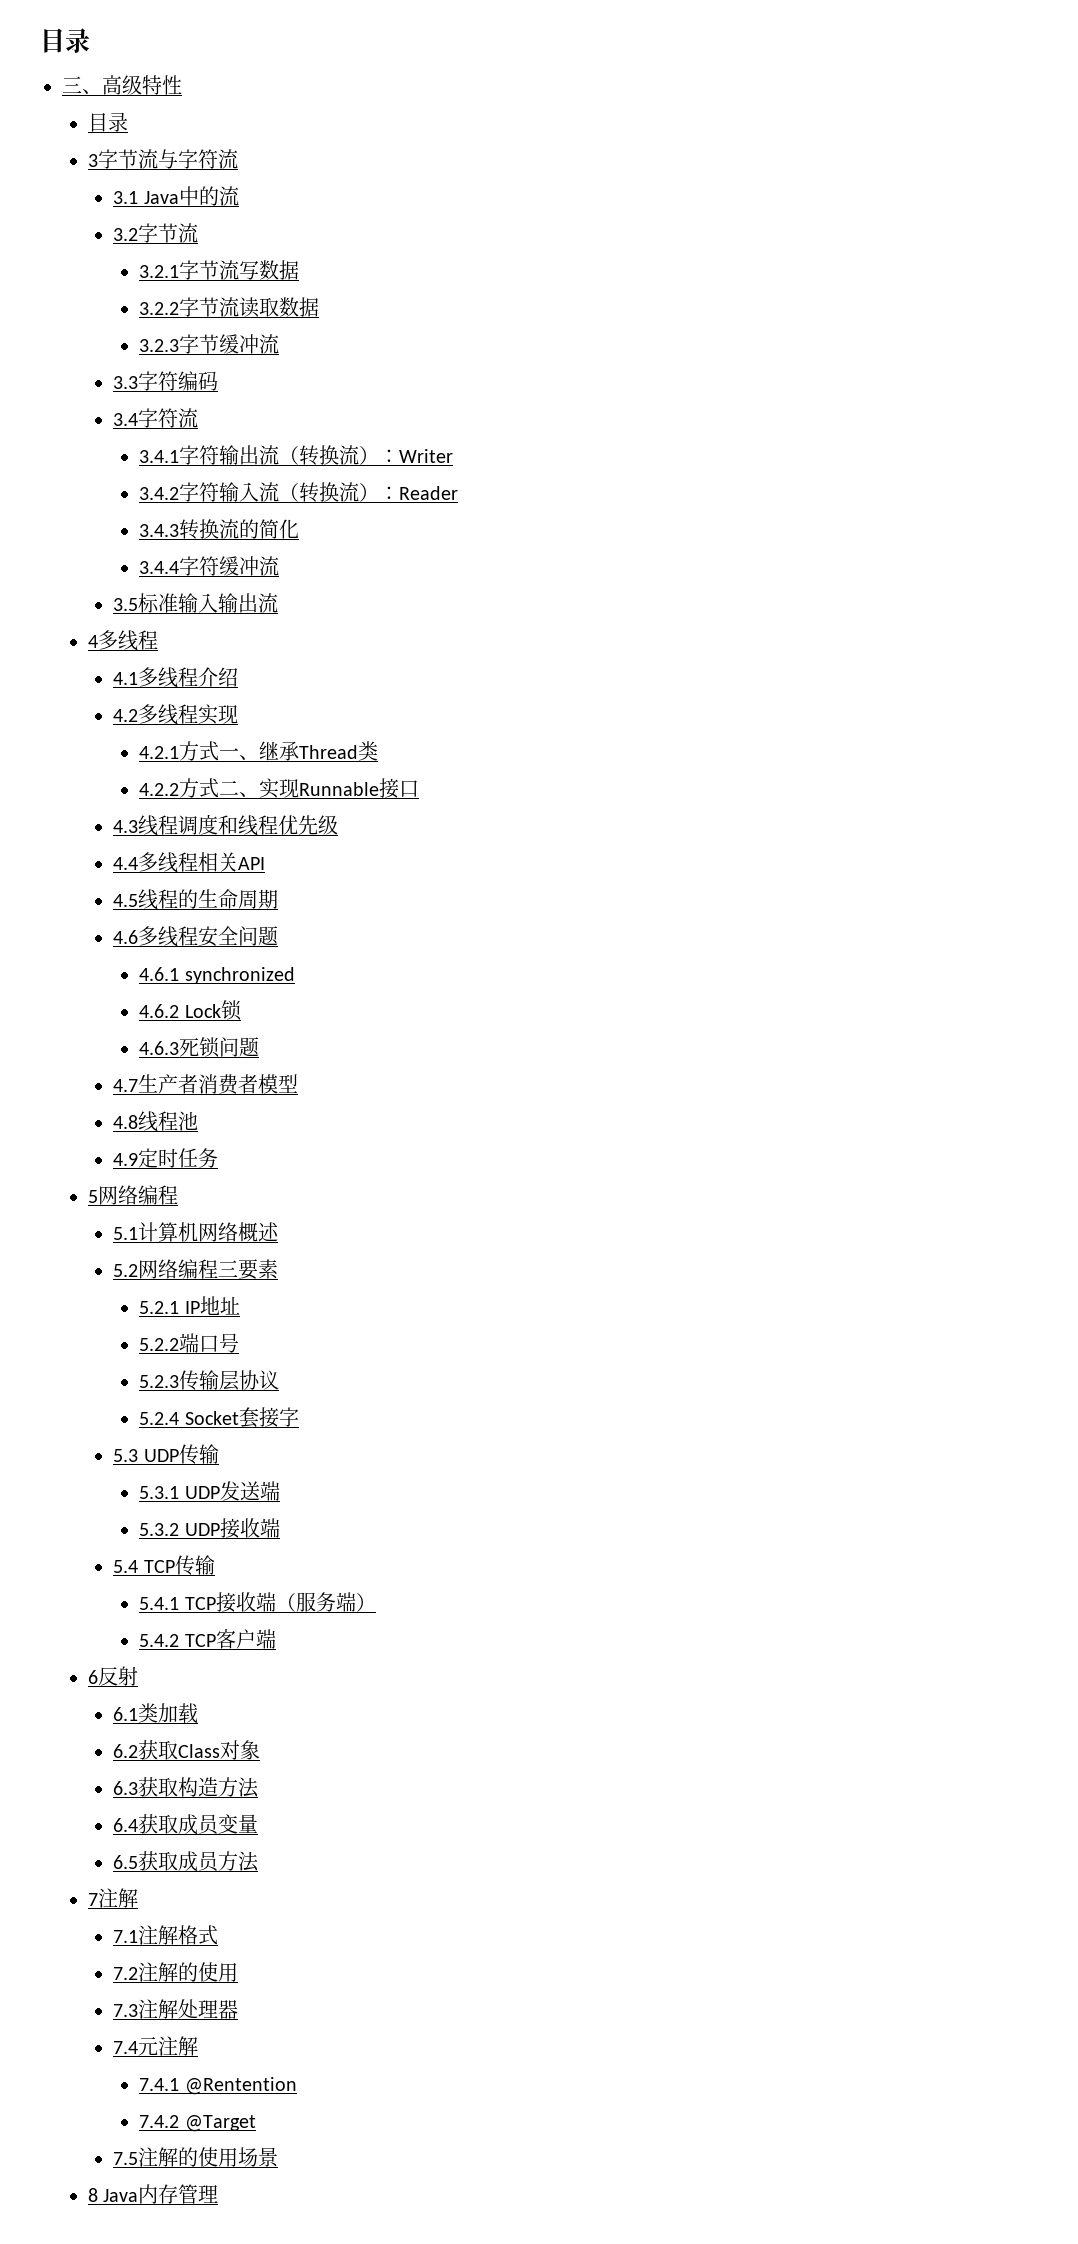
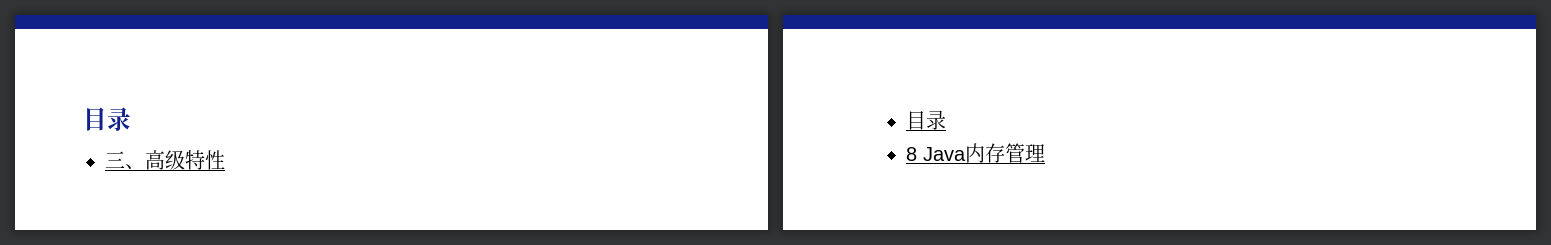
[87,149,238,169] [113,186,239,206] [113,223,199,243] [139,260,300,280] [139,297,320,318] [139,334,280,354] [113,371,219,391] [113,408,199,428] [139,445,454,466] [139,482,459,503] [139,519,300,540] [139,556,280,576] [113,593,279,613] [87,630,158,651] [113,667,239,688] [113,704,239,725] [139,741,379,761] [139,778,420,799] [113,814,339,836] [113,852,266,873] [113,889,279,910] [113,926,279,947] [139,967,295,984] [139,1000,242,1021] [139,1037,260,1058] [113,1074,299,1095] [113,1111,199,1132] [113,1148,219,1168] [87,1185,178,1205] [113,1222,280,1242] [113,1259,279,1280] [139,1296,240,1315] [139,1333,240,1353] [139,1370,280,1391] [139,1407,299,1428] [113,1444,219,1464] [139,1481,280,1501] [139,1518,280,1539] [113,1555,215,1575] [139,1592,376,1613] [139,1629,276,1649] [87,1666,138,1686] [113,1703,199,1724] [113,1740,261,1760] [113,1777,260,1798] [113,1814,259,1835] [113,1851,260,1872] [87,1888,138,1908] [113,1925,219,1945] [113,1962,239,1982] [113,1999,239,2019] [113,2036,199,2056] [139,2077,297,2095] [139,2115,256,2132] [113,2147,279,2167] // 3字节流与字符流 // 3.1 Java中的流 // 3.2字节流 // 3.2.1字节流写数据 // 3.2.2字节流读取数据 // 3.2.3字节缓冲流 // 3.3字符编码 // 3.4字符流 // 3.4.1字符输出流（转换流）：Writer // 3.4.2字符输入流（转换流）：Reader // 3.4.3转换流的简化 // 3.4.4字符缓冲流 // 3.5标准输入输出流 // 4多线程 // 4.1多线程介绍 // 4.2多线程实现 // 4.2.1方式一、继承Thread类 // 4.2.2方式二、实现Runnable接口 // 4.3线程调度和线程优先级 // 4.4多线程相关API // 4.5线程的生命周期 // 4.6多线程安全问题 // 4.6.1 synchronized // 4.6.2 Lock锁 // 4.6.3死锁问题 // 4.7生产者消费者模型 // 4.8线程池 // 4.9定时任务 // 5网络编程 // 5.1计算机网络概述 // 5.2网络编程三要素 // 5.2.1 IP地址 // 5.2.2端口号 // 5.2.3传输层协议 // 5.2.4 Socket套接字 // 5.3 UDP传输 // 5.3.1 UDP发送端 // 5.3.2 UDP接收端 // 5.4 TCP传输 // 5.4.1 TCP接收端（服务端） // 5.4.2 TCP客户端 // 6反射 // 6.1类加载 // 6.2获取Class对象 // 6.3获取构造方法 // 6.4获取成员变量 // 6.5获取成员方法 // 7注解 // 7.1注解格式 // 7.2注解的使用 // 7.3注解处理器 // 7.4元注解 // 7.4.1 @Rentention // 7.4.2 @Target // 7.5注解的使用场景 -> (947, 120) none

